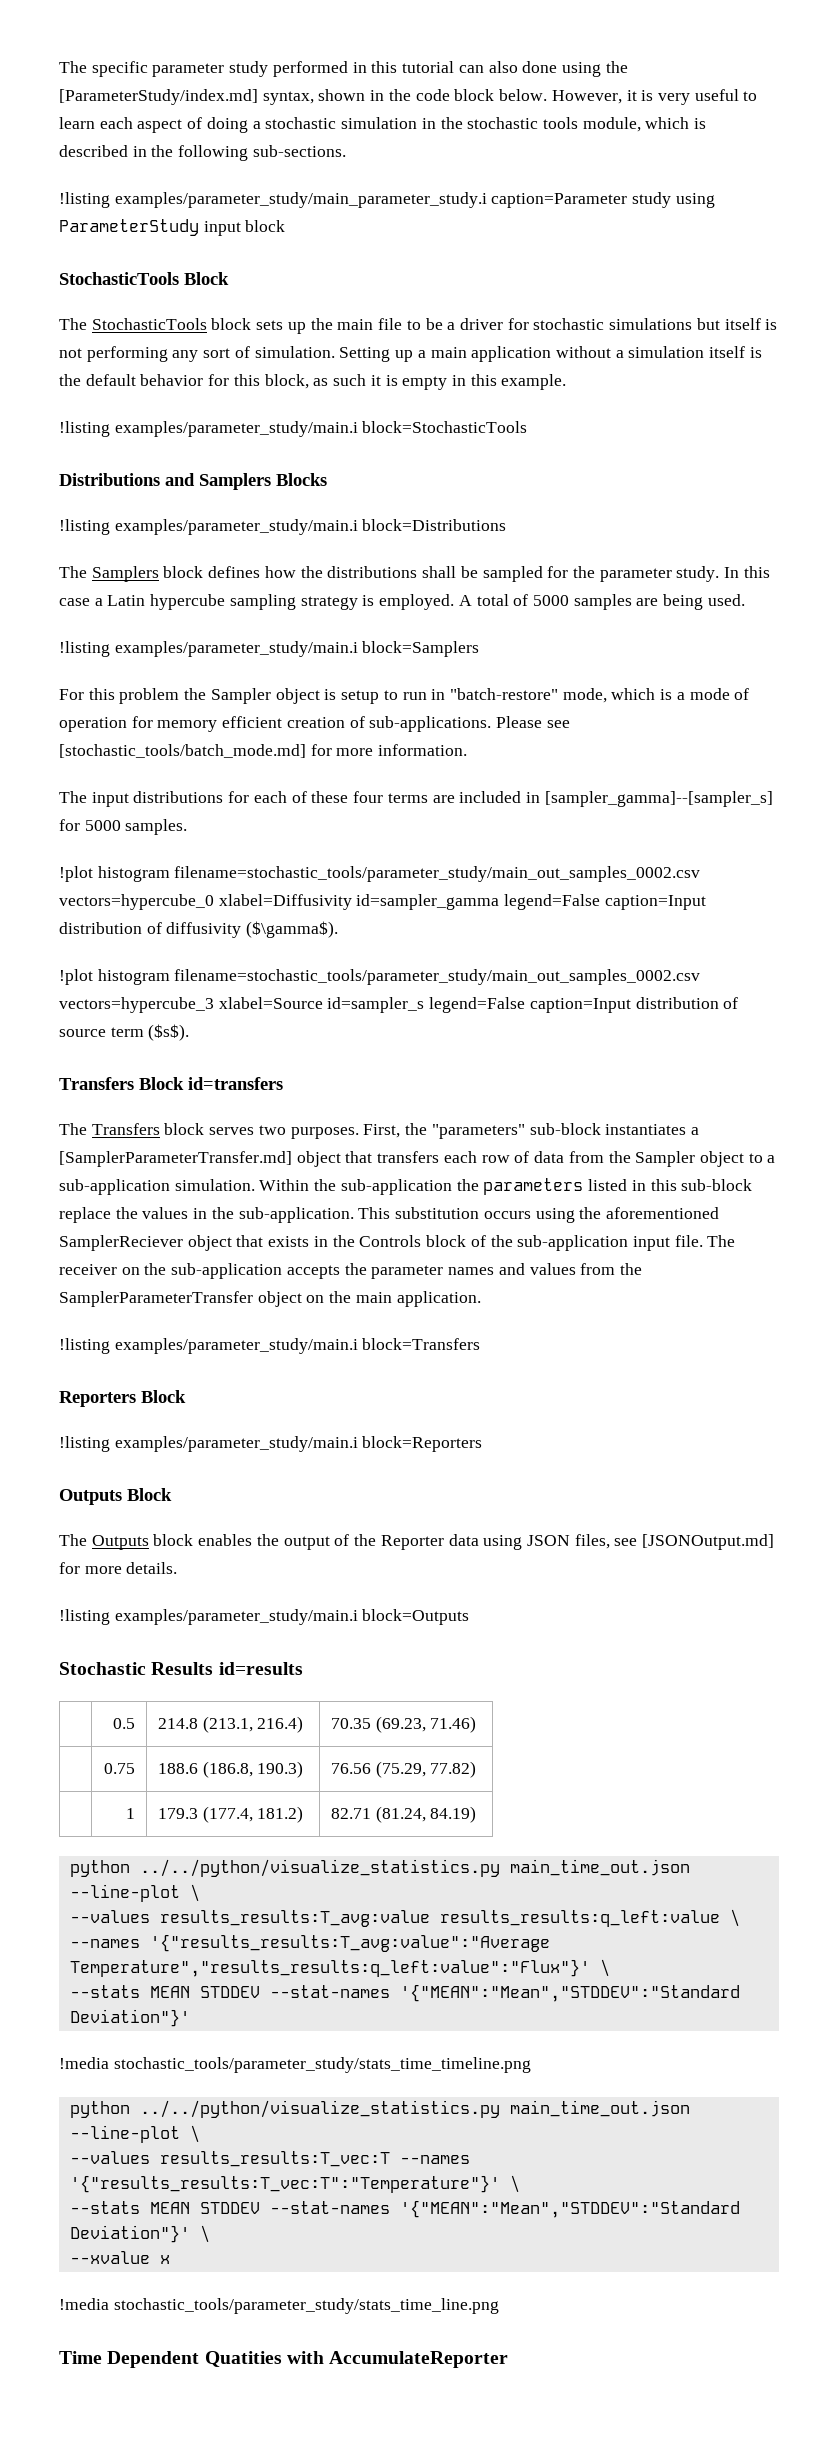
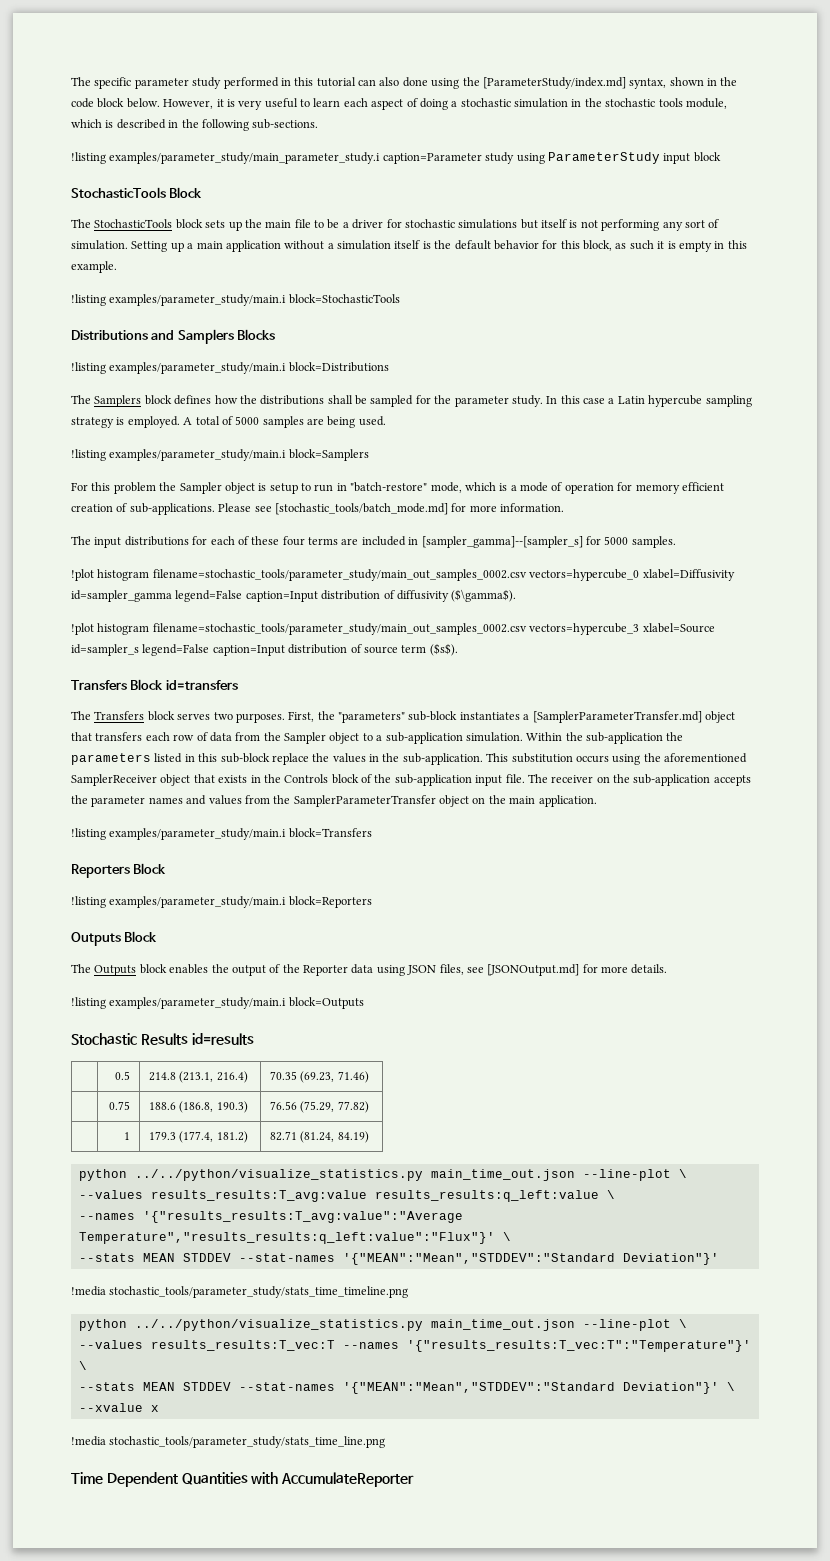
[59,1235,183,1251] SamplerReciever -> [71,774,157,786] SamplerReceiver
[204,2351,282,2367] Quatities -> [181,1472,248,1485] Quantities

